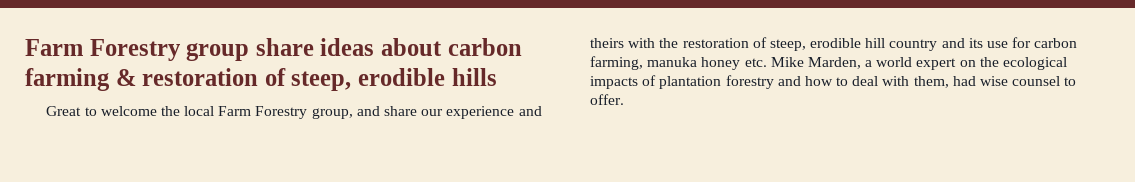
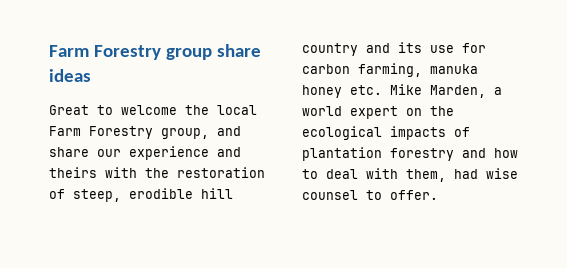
[381,38,522,56] [25,68,497,91] about carbon farming & restoration of steep, erodible hills -> (91, 75) none

